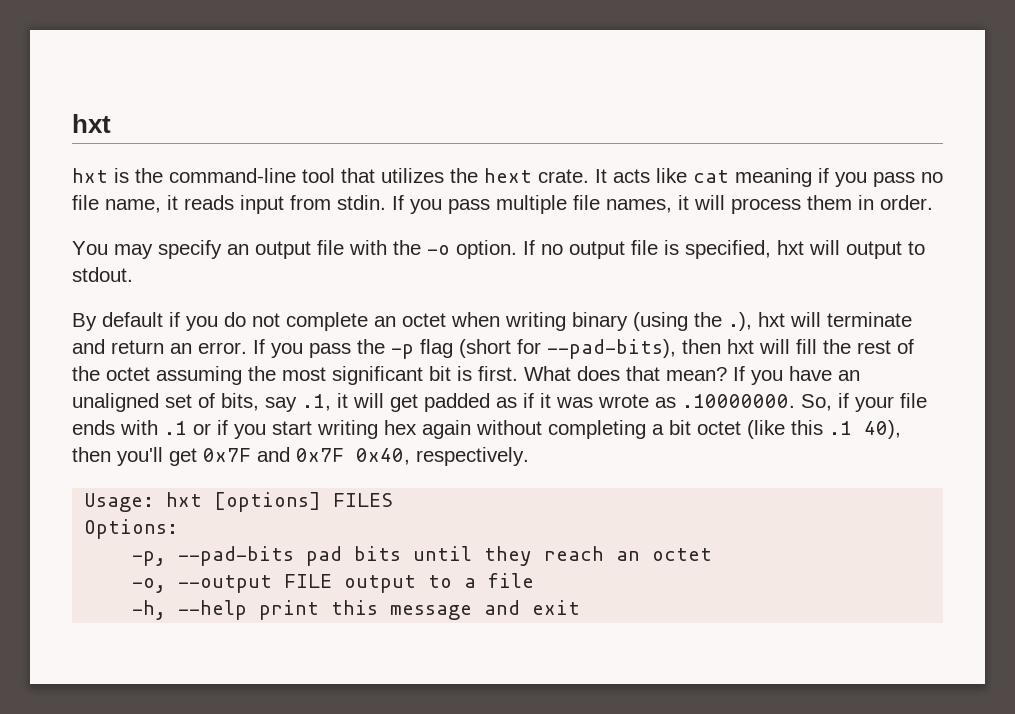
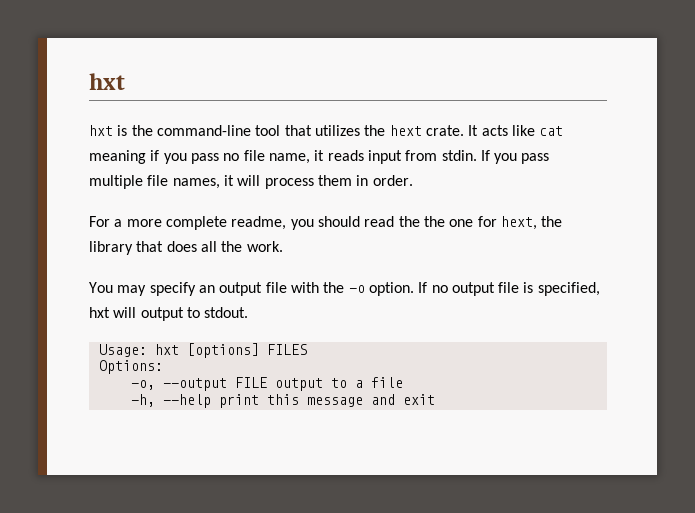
(933, 202) none -> [89,216,563,230] [89,241,283,255] // For a more complete readme, you should read the the one for hext, the library that does all the work.
[72,312,912,331] [72,339,914,359] [72,366,860,385] [72,393,927,412] [72,420,901,439] [72,447,529,466] // By default if you do not complete an octet when writing binary (using the .), hxt will terminate and return an error. If you pass the -p flag (short for --pad-bits), then hxt will fill the rest of the octet assuming the most significant bit is first. What does that mean? If you have an unaligned set of bits, say .1, it will get padded as if it was wrote as .10000000. So, if your file ends with .1 or if you start writing hex again without completing a bit octet (like this .1 40), then you'll get 0x7F and 0x7F 0x40, respectively. -> (249, 312) none
[132,546,713,566] // -p, --pad-bits pad bits until they reach an octet -> (163, 367) none

